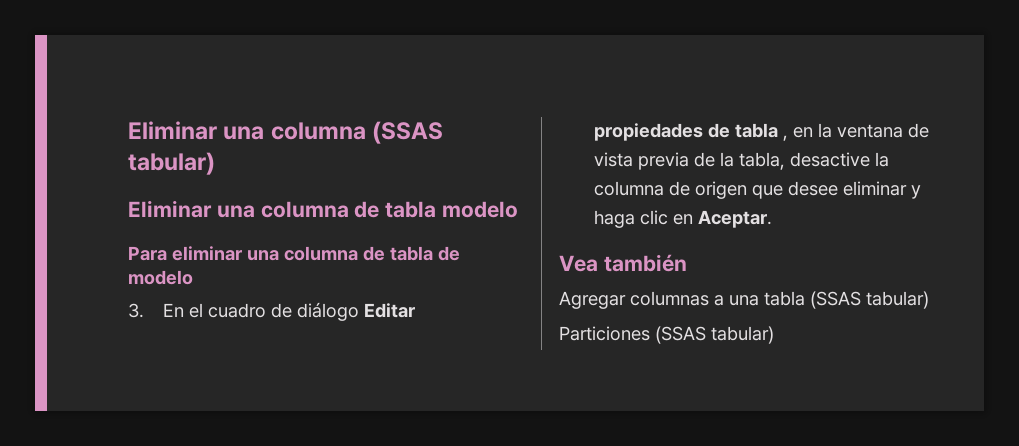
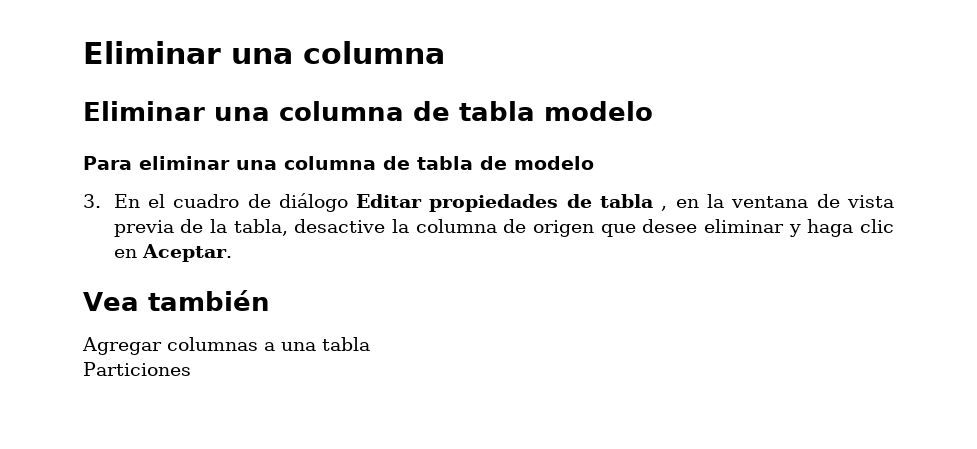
[128,121,444,144] [128,152,215,175] Eliminar una columna (SSAS tabular) -> [83,41,445,64] Eliminar una columna
[810,291,929,309] (SSAS tabular) -> (370, 344) none
[655,326,774,344] (SSAS tabular) -> (191, 369) none

